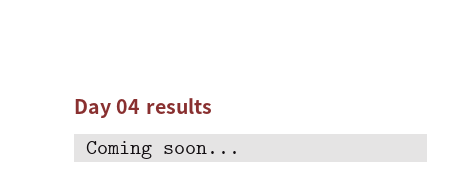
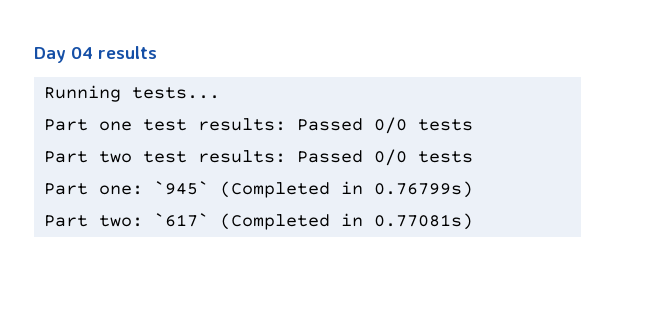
[85,141,240,159] Coming soon... -> [43,85,220,102] [43,117,473,134] [43,149,473,166] [43,181,473,198] [43,213,473,230] Running tests... // Part one test results: Passed 0/0 tests // Part two test results: Passed 0/0 tests // Part one: `945` (Completed in 0.76799s) // Part two: `617` (Completed in 0.77081s)

